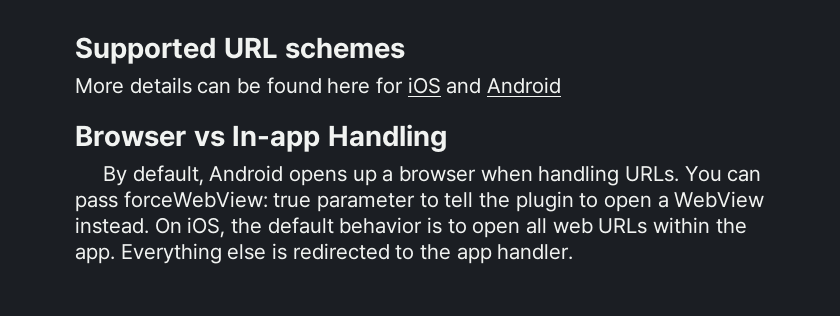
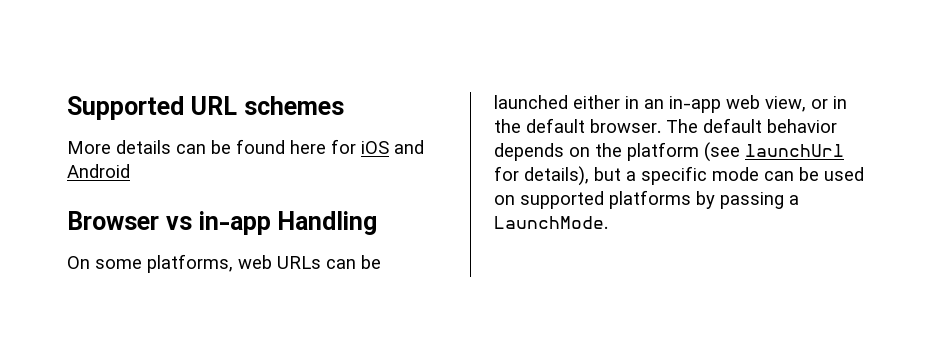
[232,125,321,152] In-app -> [198,211,271,235] in-app
[102,165,762,186] [75,191,765,212] [75,217,747,238] [75,243,574,264] By default, Android opens up a browser when handling URLs. You can pass forceWebView: true parameter to tell the plugin to open a WebView instead. On iOS, the default behavior is to open all web URLs within the app. Everything else is redirected to the app handler. -> [67,254,381,273] [494,95,847,113] [494,118,837,133] [494,142,844,162] [494,166,864,186] [494,190,799,209] [494,216,608,229] On some platforms, web URLs can be launched either in an in-app web view, or in the default browser. The default behavior depends on the platform (see launchUrl for details), but a specific mode can be used on supported platforms by passing a LaunchMode.

